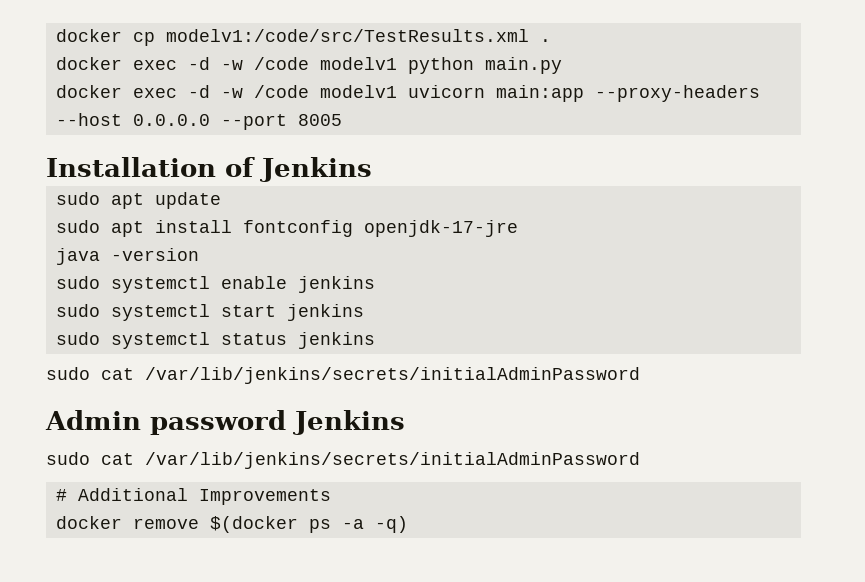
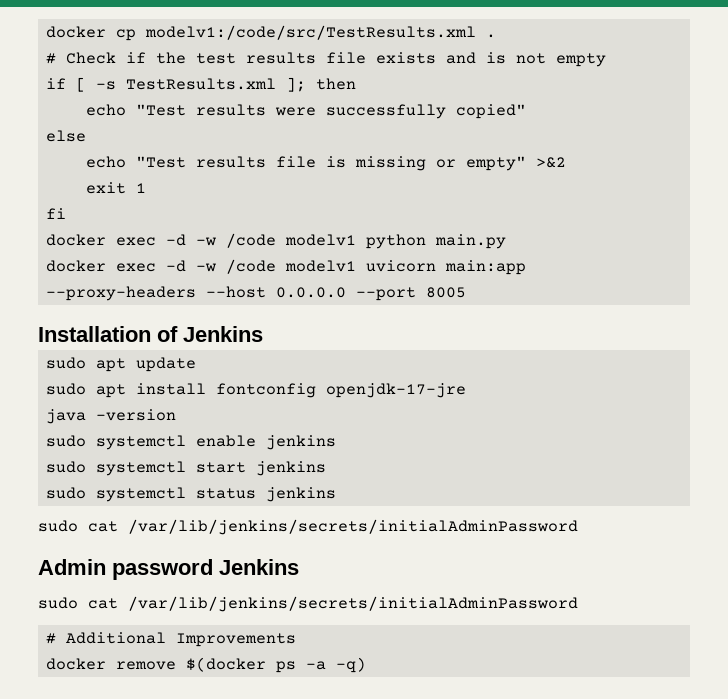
(551, 40) none -> [46,52,607,67] [46,77,357,92] [86,104,527,119] [46,130,87,142] [86,156,567,171] [86,182,147,194] [46,208,67,219] // # Check if the test results file exists and is not empty // if [ -s TestResults.xml ]; then // echo "Test results were successfully copied" // else // echo "Test results file is missing or empty" >&2 // exit 1 // fi

